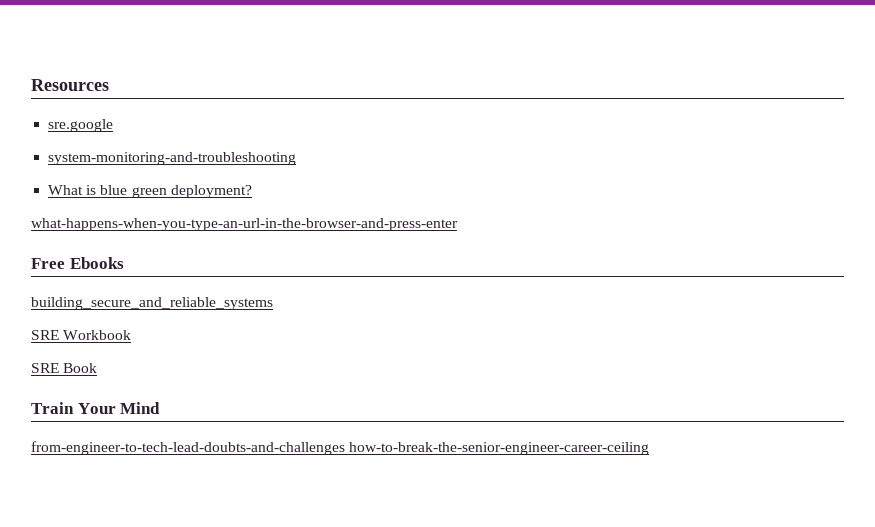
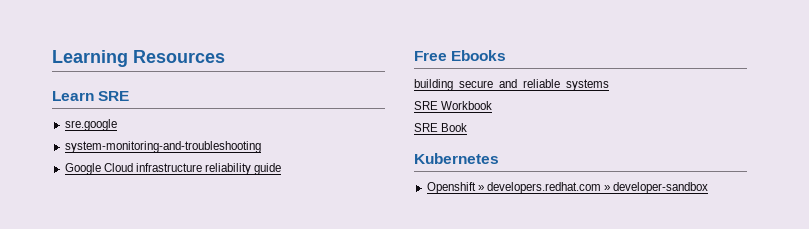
(31, 85) none -> [52,50,128,67] Learning
(109, 85) none -> [52,91,130,101] // Learn SRE
[48,185,252,198] [31,218,458,231] What is blue green deployment? // what-happens-when-you-type-an-url-in-the-browser-and-press-enter -> [64,163,282,175] Google Cloud infrastructure reliability guide
[31,402,161,414] [31,441,650,455] Train Your Mind // from-engineer-to-tech-lead-doubts-and-challenges how-to-break-the-senior-engineer-career-ceiling -> [414,153,499,164] [426,182,709,194] Kubernetes // Openshift » developers.redhat.com » developer-sandbox

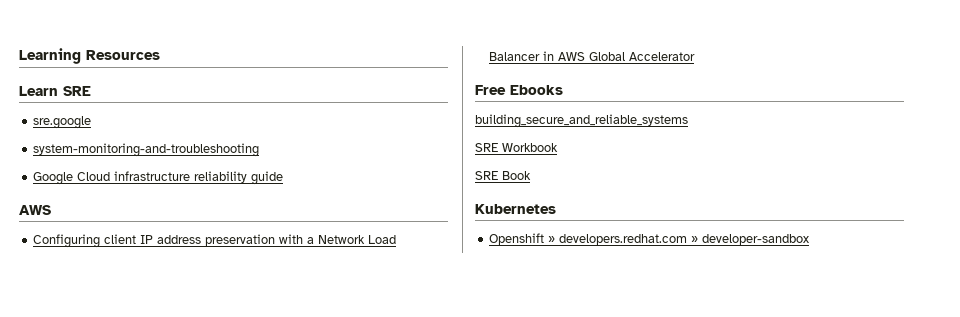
(282, 169) none -> [19,205,51,215] [33,234,397,248] [489,51,696,61] // AWS // Configuring client IP address preservation with a Network Load Balancer in AWS Global Accelerator

